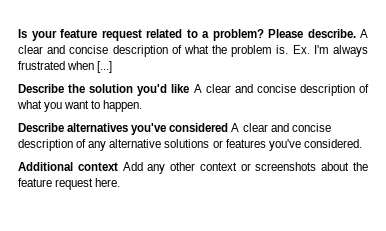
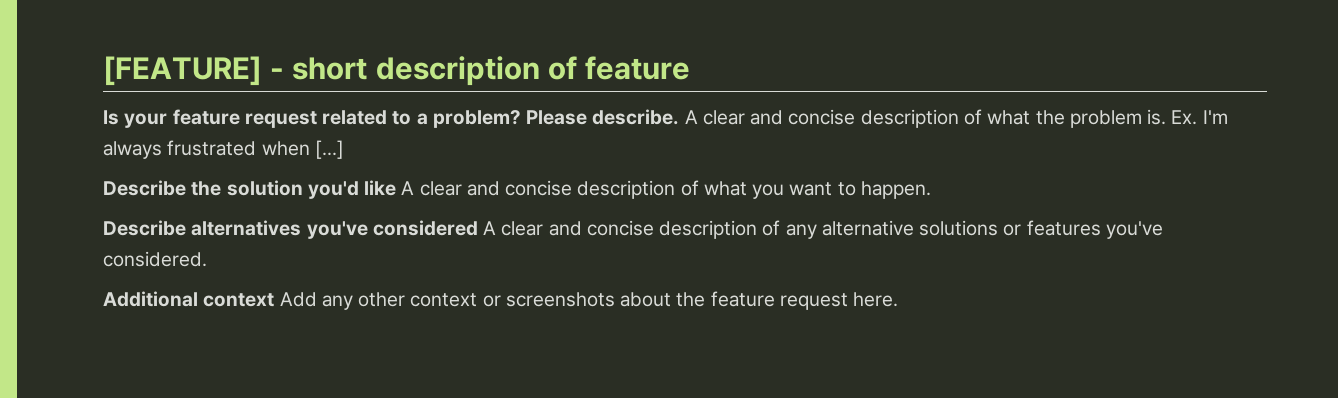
(18, 33) none -> [103,56,691,86] [FEATURE] - short description of feature //

